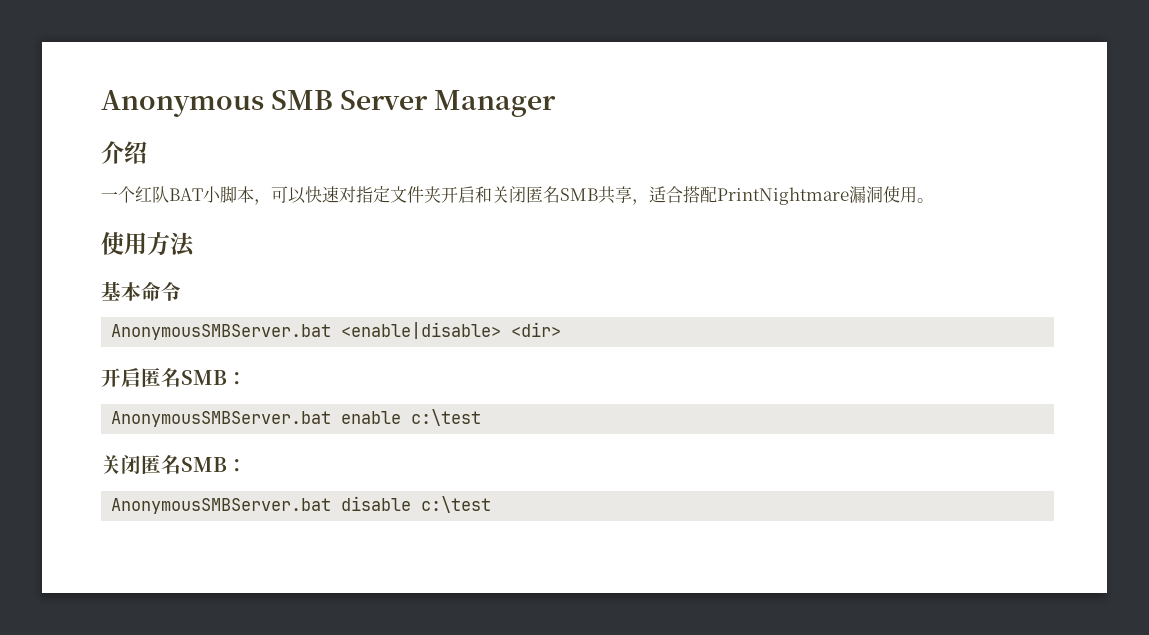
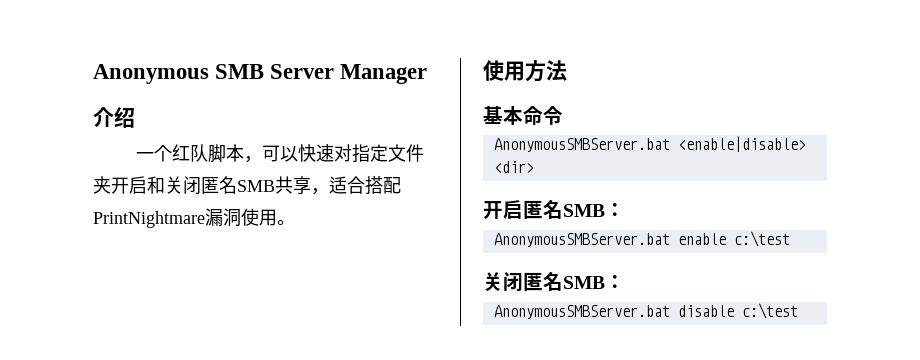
[169,186,221,203] BAT小 -> (209, 153) none

